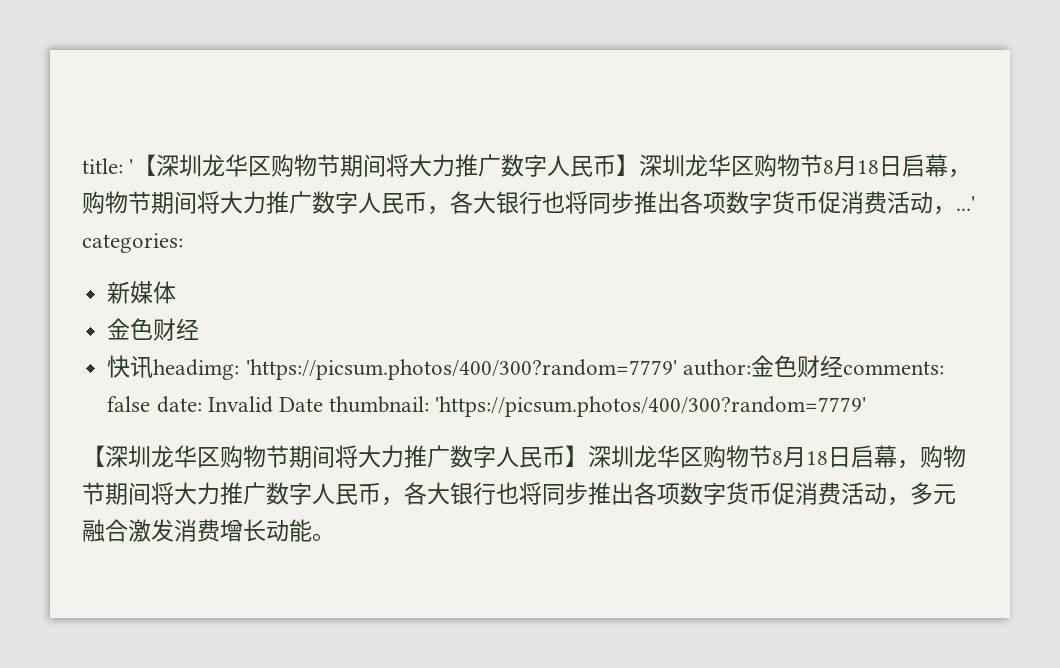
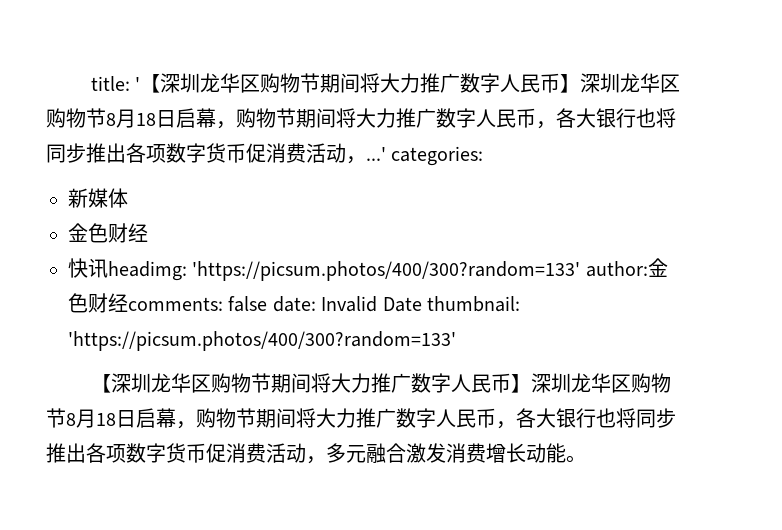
[245,359,677,380] 'https://picsum.photos/400/300?random=7779' -> [192,261,581,281] 'https://picsum.photos/400/300?random=133'
[435,396,867,417] 'https://picsum.photos/400/300?random=7779' -> [68,331,456,351] 'https://picsum.photos/400/300?random=133'

